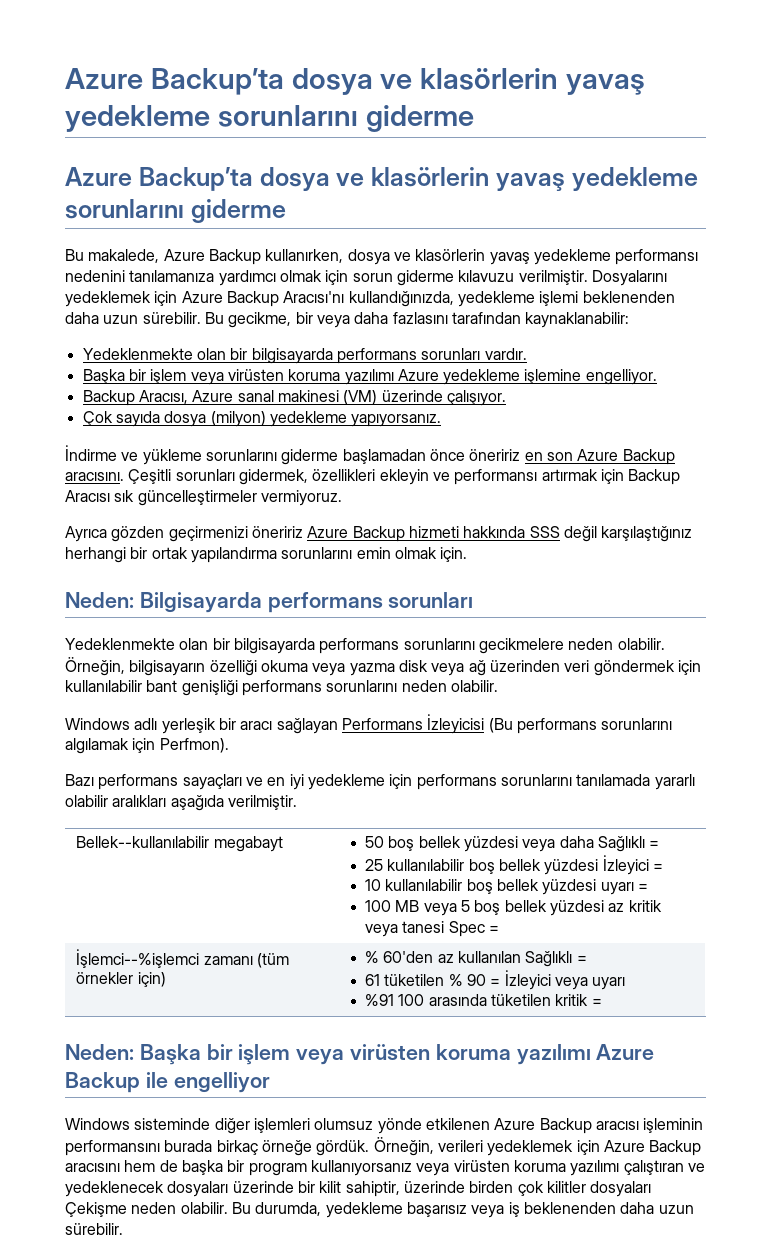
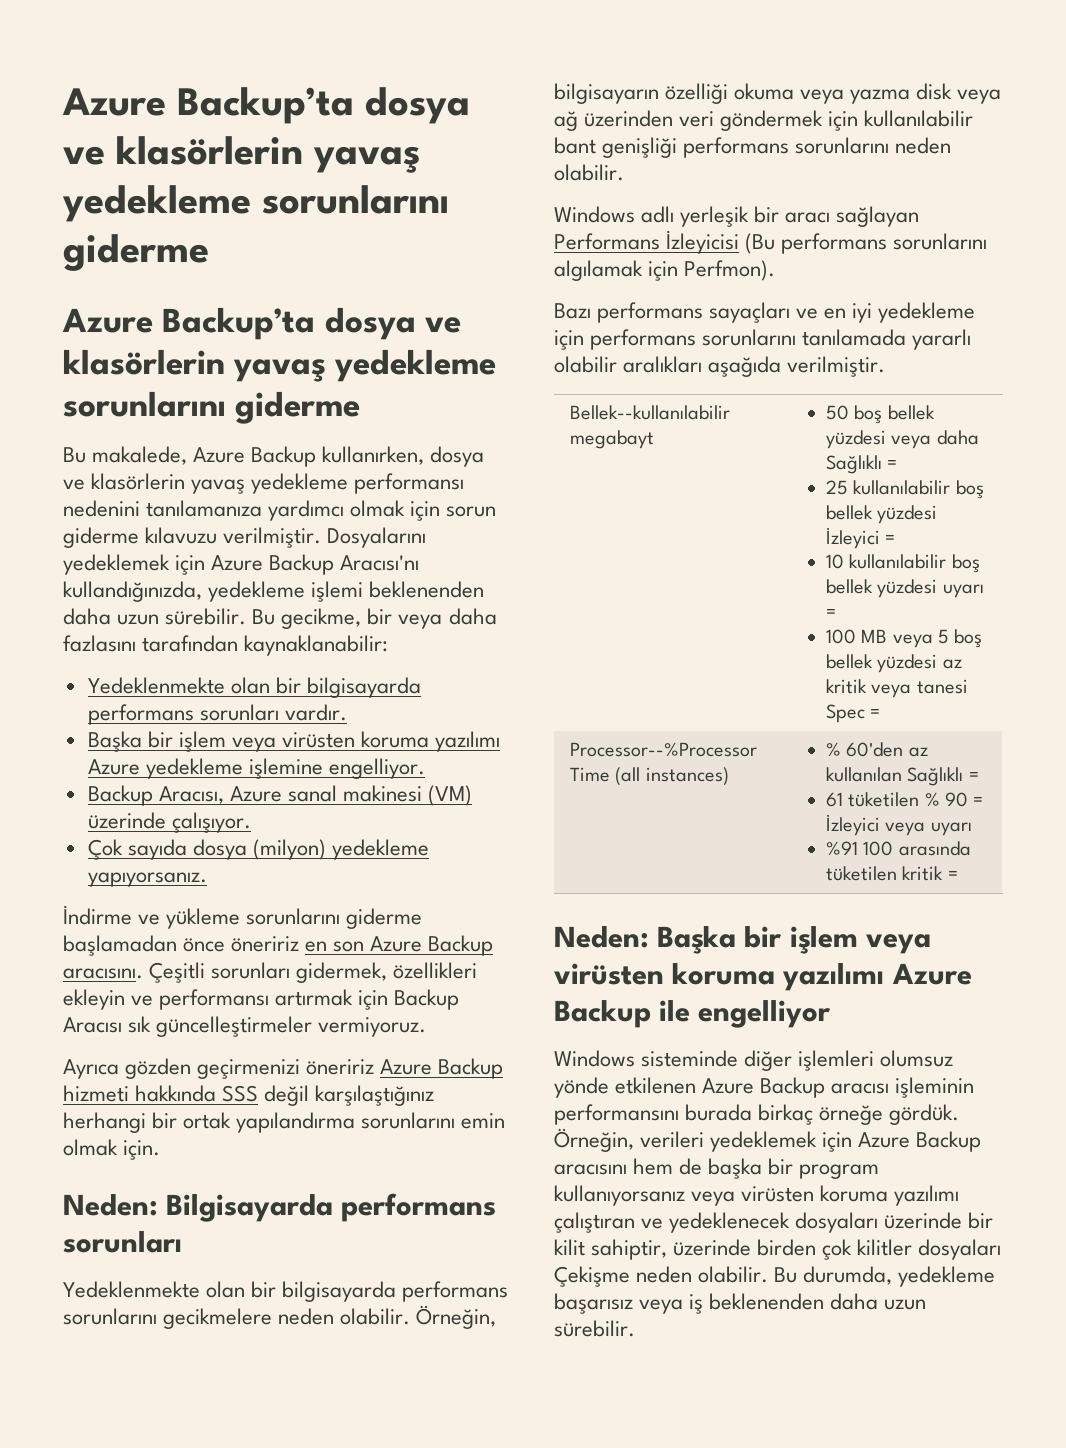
[76,949,290,968] [76,972,166,987] İşlemci--%işlemci zamanı (tüm örnekler için) -> [569,742,757,757] [569,767,729,786] Processor--%Processor Time (all instances)

